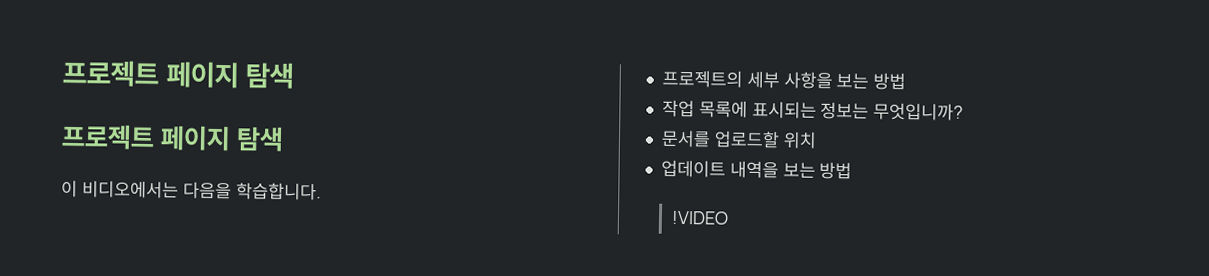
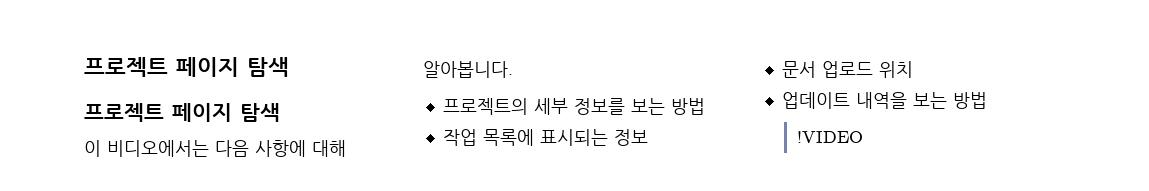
[182,181,322,201] 다음을 학습합니다. -> [215,140,346,157] [423,61,513,78] 다음 사항에 대해 알아봅니다.
[783,71,833,89] 사항을 -> [573,98,625,115] 정보를
[820,101,964,121] [660,129,780,149] 정보는 무엇입니까? // 문서를 업로드할 -> [613,129,648,146] [781,61,873,78] 정보 // 문서 업로드

